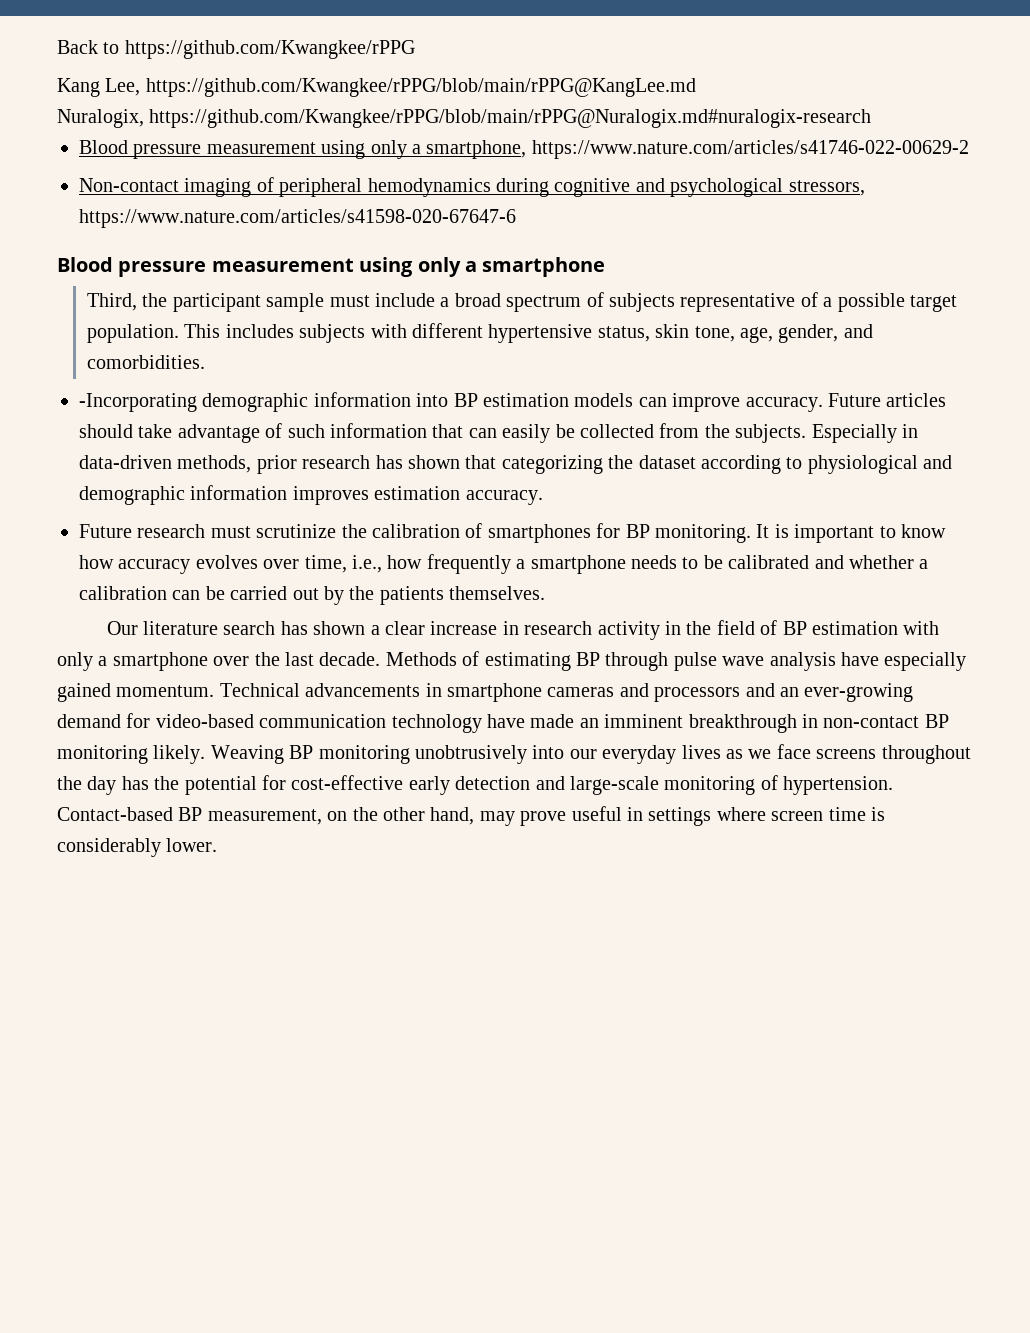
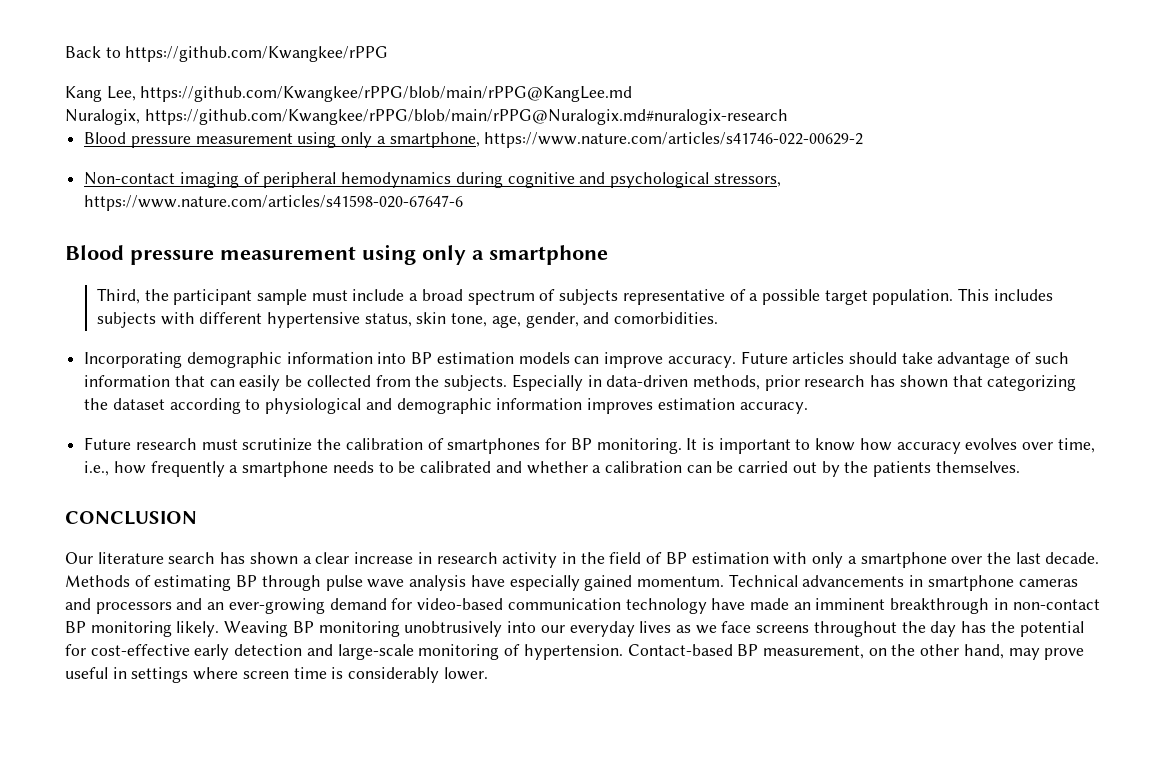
[79,393,197,412] -Incorporating -> [84,352,183,368] Incorporating
(546, 593) none -> [65,511,197,525] // CONCLUSION

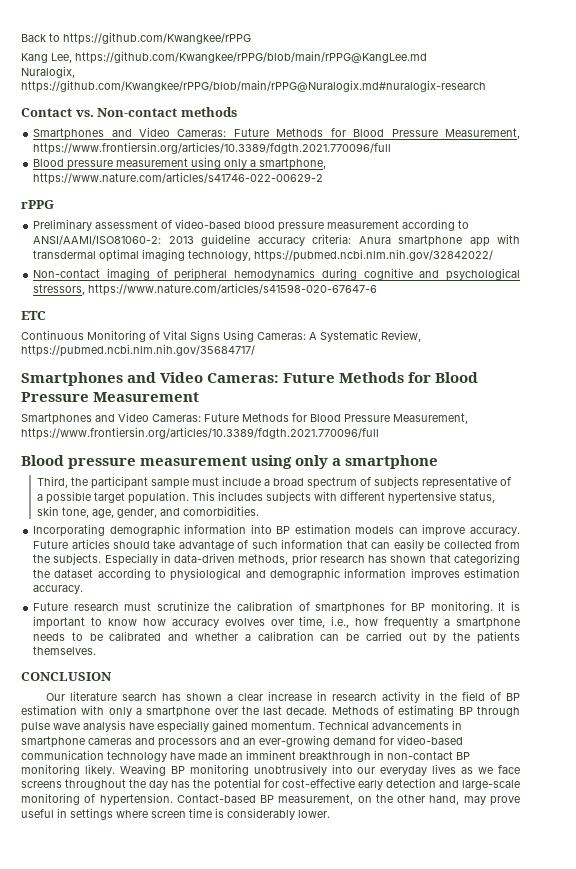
(788, 117) none -> [21,107,237,117] [33,127,520,140] [33,142,392,155] // Contact vs. Non-contact methods // Smartphones and Video Cameras: Future Methods for Blood Pressure Measurement, https://www.frontiersin.org/articles/10.3389/fdgth.2021.770096/full
(864, 140) none -> [21,200,54,209] [33,219,470,232] [33,234,520,247] [33,249,494,262] // rPPG // Preliminary assessment of video-based blood pressure measurement according to ANSI/AAMI/ISO81060-2: 2013 guideline accuracy criteria: Anura smartphone app with transdermal optimal imaging technology, https://pubmed.ncbi.nlm.nih.gov/32842022/
(464, 203) none -> [21,311,46,320] [21,330,421,342] [21,344,255,357] [21,372,479,386] [21,392,200,402] [21,412,468,425] [21,427,379,440] // ETC // Continuous Monitoring of Vital Signs Using Cameras: A Systematic Review, https://pubmed.ncbi.nlm.nih.gov/35684717/ // Smartphones and Video Cameras: Future Methods for Blood Pressure Measurement // Smartphones and Video Cameras: Future Methods for Blood Pressure Measurement, https://www.frontiersin.org/articles/10.3389/fdgth.2021.770096/full

